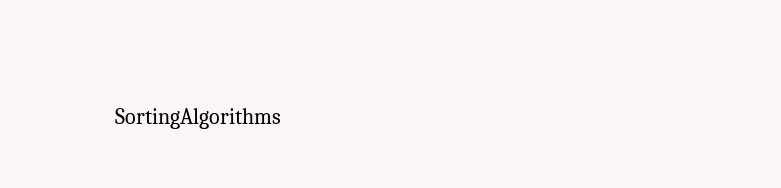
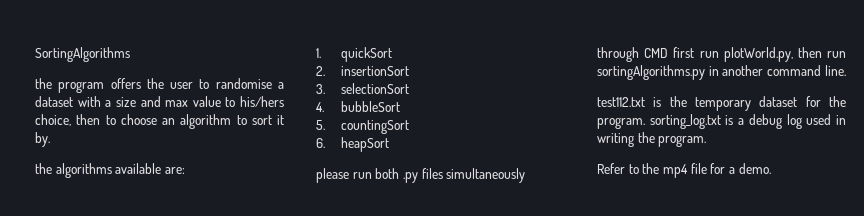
(281, 118) none -> [35,78,284,93] [35,96,284,107] [35,114,284,129] [35,132,50,147] [35,163,185,178] [316,47,392,62] [316,66,409,76] [316,83,409,94] [316,101,400,112] [316,120,409,134] [316,137,389,152] [316,168,526,183] [597,47,846,62] [597,65,846,80] [597,96,846,111] [597,114,846,129] [597,132,707,147] [597,163,771,178] // the program offers the user to randomise a dataset with a size and max value to his/hers choice, then to choose an algorithm to sort it by. // the algorithms available are: // 1. quickSort // 2. insertionSort // 3. selectionSort // 4. bubbleSort // 5. countingSort // 6. heapSort // please run both .py files simultaneously through CMD first run plotWorld.py, then run sortingAlgorithms.py in another command line. // test112.txt is the temporary dataset for the program. sorting_log.txt is a debug log used in writing the program. // Refer to the mp4 file for a demo.

